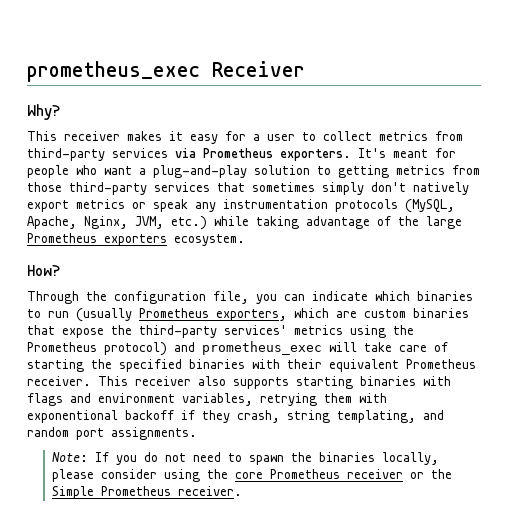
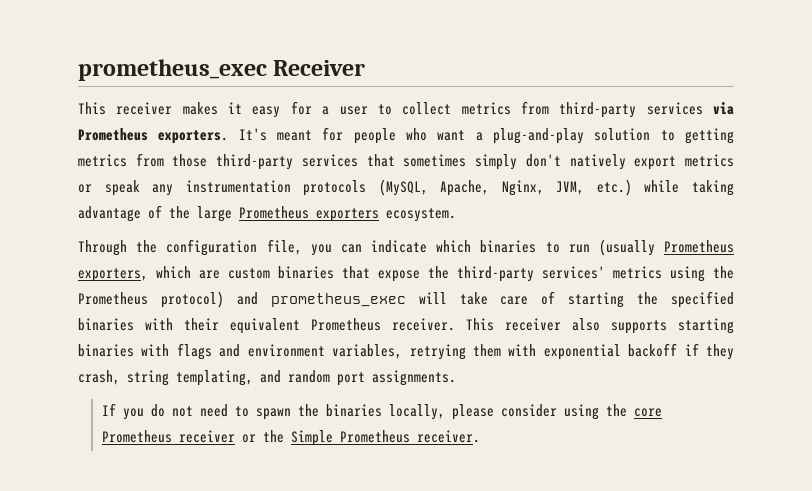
[27,104,60,120] // Why? -> (366, 68) none
[27,265,60,276] // How? -> (456, 215) none
[27,410,118,423] exponentional -> [543,344,621,360] exponential
[51,452,88,462] Note: -> (456, 378) none

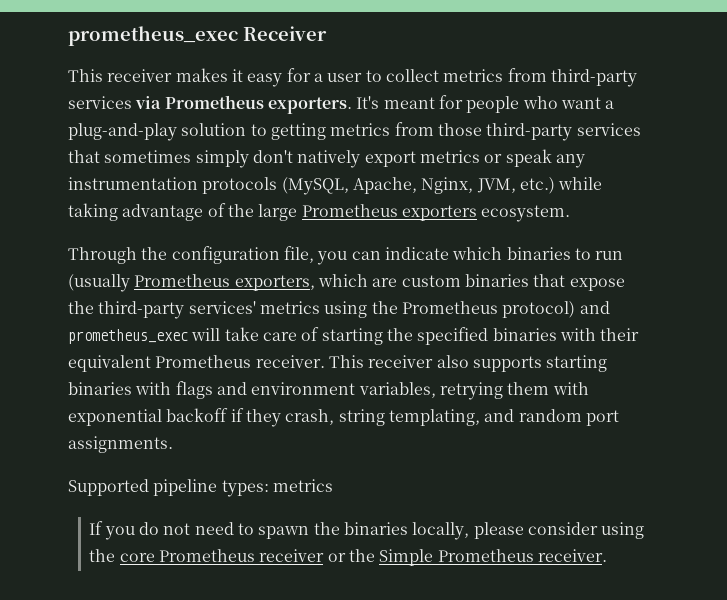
(456, 378) none -> [68,479,333,497] // Supported pipeline types: metrics

